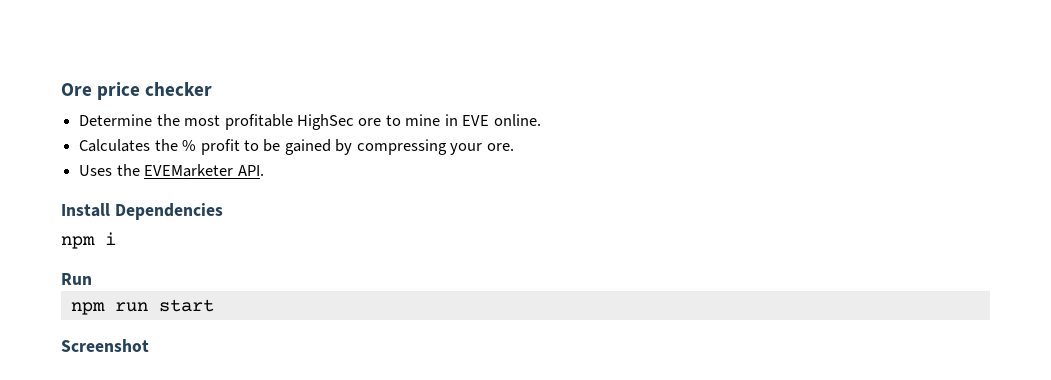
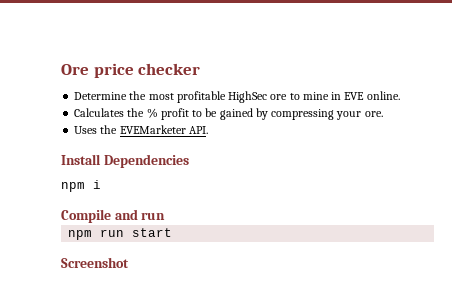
[61,273,92,285] Run -> [61,209,166,223] Compile and run

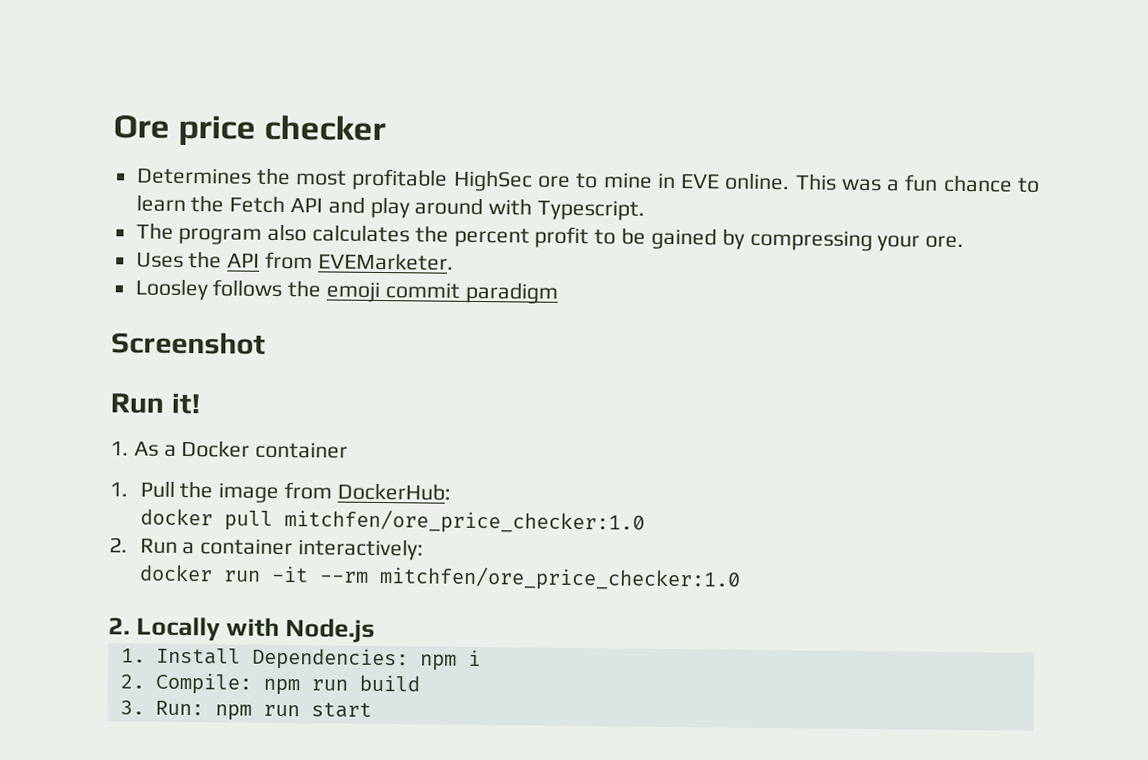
[74,92,128,100] Determine -> [136,167,252,185] Determines
[74,108,158,118] // Calculates the % -> [794,173,1041,193] [135,194,646,221] [135,222,530,248] This was a fun chance to learn the Fetch API and play around with Typescript. // The program also calculates the percent
[119,125,208,134] [61,154,189,168] [61,180,101,192] [61,209,166,223] EVEMarketer API. // Install Dependencies // npm i // Compile and run // -> [227,251,454,271] [134,278,558,304] [111,331,266,355] [110,392,201,415] [110,439,349,459] [109,480,451,503] [139,508,645,535] [109,537,425,561] [138,564,741,592] [108,616,376,643] [120,647,481,671] [119,672,420,696] [119,700,204,716] API from EVEMarketer. // Loosley follows the emoji commit paradigm // Screenshot // Run it! // 1. As a Docker container // 1. Pull the image from DockerHub: // docker pull mitchfen/ore_price_checker:1.0 // 2. Run a container interactively: // docker run -it --rm mitchfen/ore_price_checker:1.0 // 2. Locally with Node.js // 1. Install Dependencies: npm i // 2. Compile: npm run build // 3. Run:
[61,257,129,268] // Screenshot -> (372, 710) none

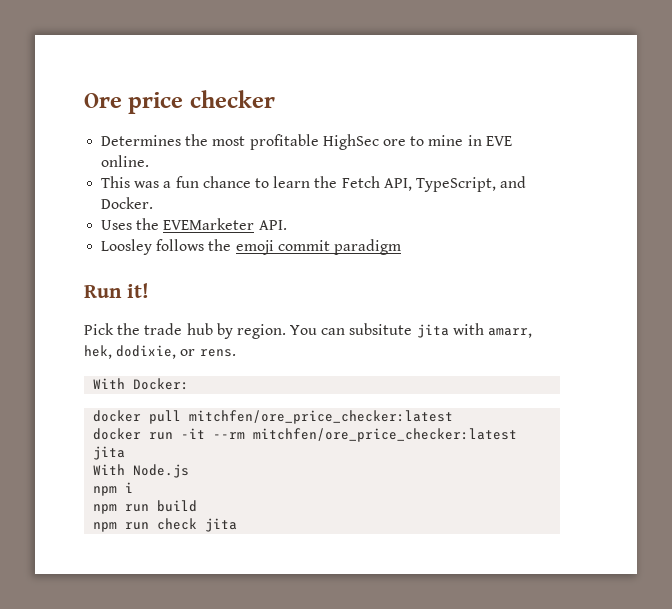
(791, 181) none -> (150, 161) //
[290,196,646,221] [135,222,965,252] API and play around with Typescript. // The program also calculates the percent profit to be gained by compressing your ore. -> [383,176,527,192] [101,197,154,209] API, TypeScript, and Docker.
[227,251,454,271] API from EVEMarketer. -> [163,218,287,230] EVEMarketer API.
[111,331,266,355] // Screenshot -> (401, 247) none
[110,439,349,459] [109,480,451,503] [139,508,645,535] [109,537,425,561] [138,564,741,592] [108,616,376,643] [120,647,409,671] 1. As a Docker container // 1. Pull the image from DockerHub: // docker pull mitchfen/ore_price_checker:1.0 // 2. Run a container interactively: // docker run -it --rm mitchfen/ore_price_checker:1.0 // 2. Locally with Node.js // 1. Install Dependencies: -> [84,323,533,339] [84,345,236,359] [93,378,190,390] [93,410,454,424] [93,428,518,442] [93,446,126,460] [93,464,190,478] Pick the trade hub by region. You can subsitute jita with amarr, hek, dodixie, or rens. // With Docker: // docker pull mitchfen/ore_price_checker:latest // docker run -it --rm mitchfen/ore_price_checker:latest jita // With Node.js //
[119,672,252,695] 2. Compile: -> (134, 487) none
[119,700,372,721] 3. Run: npm run start -> [93,518,238,532] npm run check jita

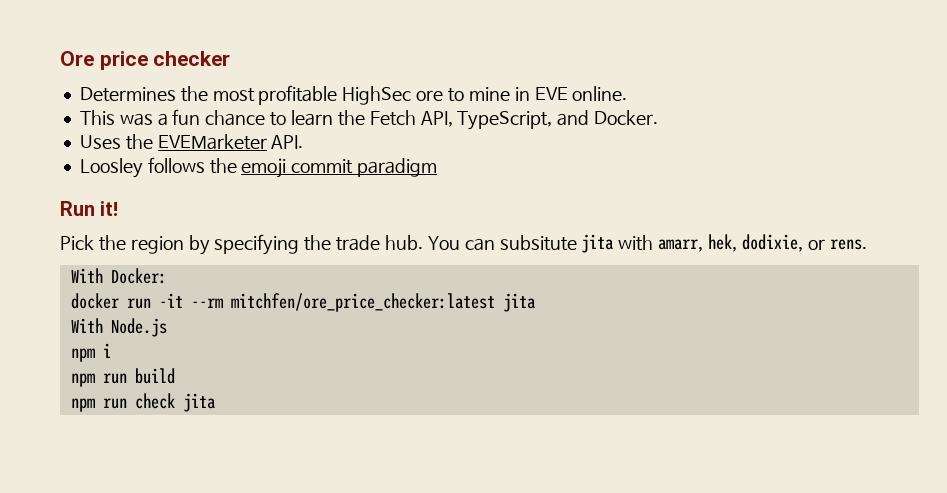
[144,323,286,339] trade hub by region. -> [130,234,424,255] region by specifying the trade hub.
[93,410,454,424] // docker pull mitchfen/ore_price_checker:latest -> (167, 276) none

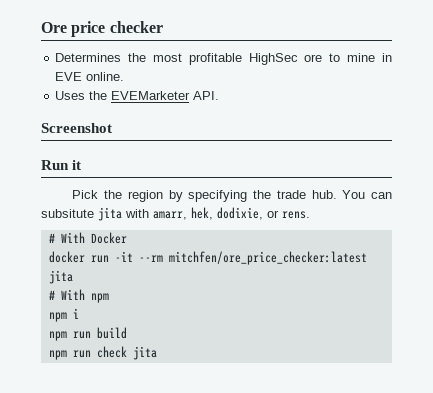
[79,109,659,130] [79,134,304,150] [79,157,438,178] This was a fun chance to learn the Fetch API, TypeScript, and Docker. // Uses the EVEMarketer API. // Loosley follows the emoji commit paradigm -> [55,91,220,100] [41,123,112,133] Uses the EVEMarketer API. // Screenshot
[100,201,119,216] it! -> [72,160,82,170] it
[70,268,167,284] With Docker: -> [48,232,127,244] # With Docker
[70,318,167,337] With Node.js -> [48,289,109,303] # With npm

